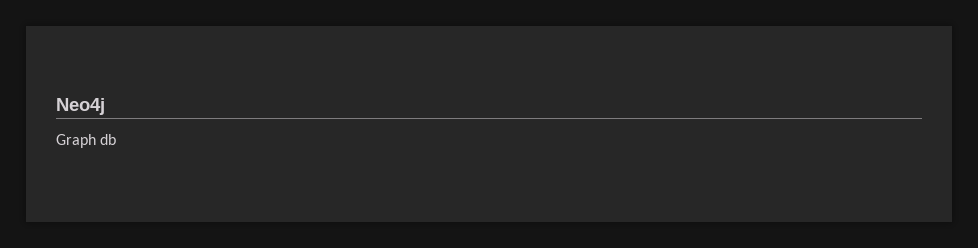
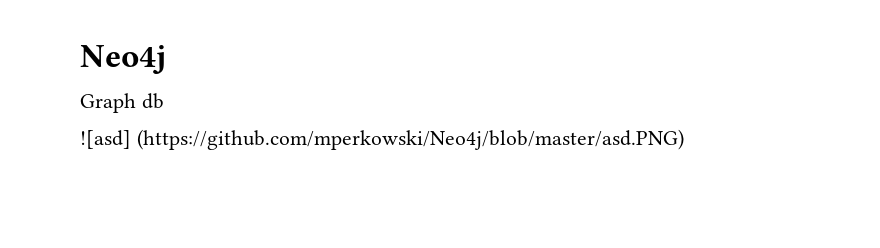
(117, 139) none -> [80,129,684,150] // ![asd] (https://github.com/mperkowski/Neo4j/blob/master/asd.PNG)

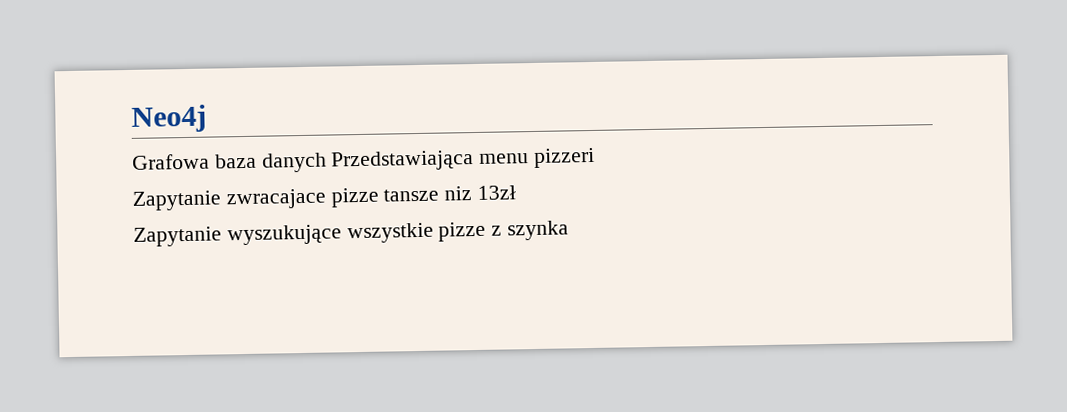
[80,93,164,113] [80,129,684,150] Graph db // ![asd] (https://github.com/mperkowski/Neo4j/blob/master/asd.PNG) -> [132,147,596,173] [132,185,517,211] [133,220,570,247] Grafowa baza danych Przedstawiająca menu pizzeri // Zapytanie zwracajace pizze tansze niz 13zł // Zapytanie wyszukujące wszystkie pizze z szynka

